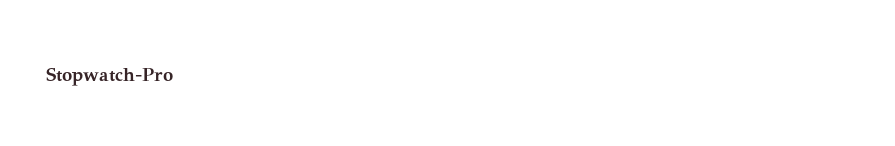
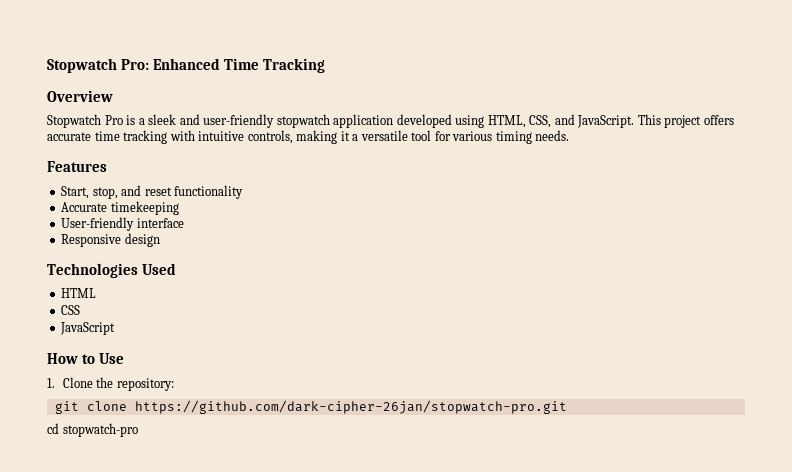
[46,67,173,86] Stopwatch-Pro -> [47,58,326,73] [47,90,113,102] [47,114,734,128] [47,130,570,144] [47,161,107,172] [61,185,244,199] [61,201,179,215] [61,217,184,231] [61,233,160,247] [47,263,176,278] [61,288,97,298] [61,305,81,315] [60,322,116,335] [47,353,124,364] [47,377,174,391] [54,400,567,414] [47,423,138,437] Stopwatch Pro: Enhanced Time Tracking // Overview // Stopwatch Pro is a sleek and user-friendly stopwatch application developed using HTML, CSS, and JavaScript. This project offers accurate time tracking with intuitive controls, making it a versatile tool for various timing needs. // Features // Start, stop, and reset functionality // Accurate timekeeping // User-friendly interface // Responsive design // Technologies Used // HTML // CSS // JavaScript // How to Use // 1. Clone the repository: // git clone https://github.com/dark-cipher-26jan/stopwatch-pro.git // cd stopwatch-pro

